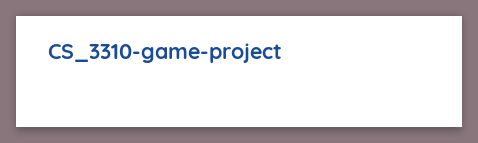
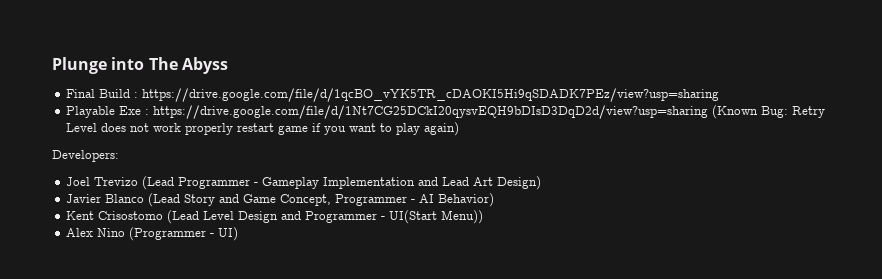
[48,43,282,63] CS_3310-game-project -> [52,57,228,74] [66,88,720,102] [66,105,826,119] [66,122,460,136] [52,150,119,162] [66,176,542,190] [66,193,495,207] [66,210,484,224] [66,227,239,241] Plunge into The Abyss // Final Build : https://drive.google.com/file/d/1qcBO_vYK5TR_cDAOKI5Hi9qSDADK7PEz/view?usp=sharing // Playable Exe : https://drive.google.com/file/d/1Nt7CG25DCkI20qysvEQH9bDIsD3DqD2d/view?usp=sharing (Known Bug: Retry Level does not work properly restart game if you want to play again) // Developers: // Joel Trevizo (Lead Programmer - Gameplay Implementation and Lead Art Design) // Javier Blanco (Lead Story and Game Concept, Programmer - AI Behavior) // Kent Crisostomo (Lead Level Design and Programmer - UI(Start Menu)) // Alex Nino (Programmer - UI)

